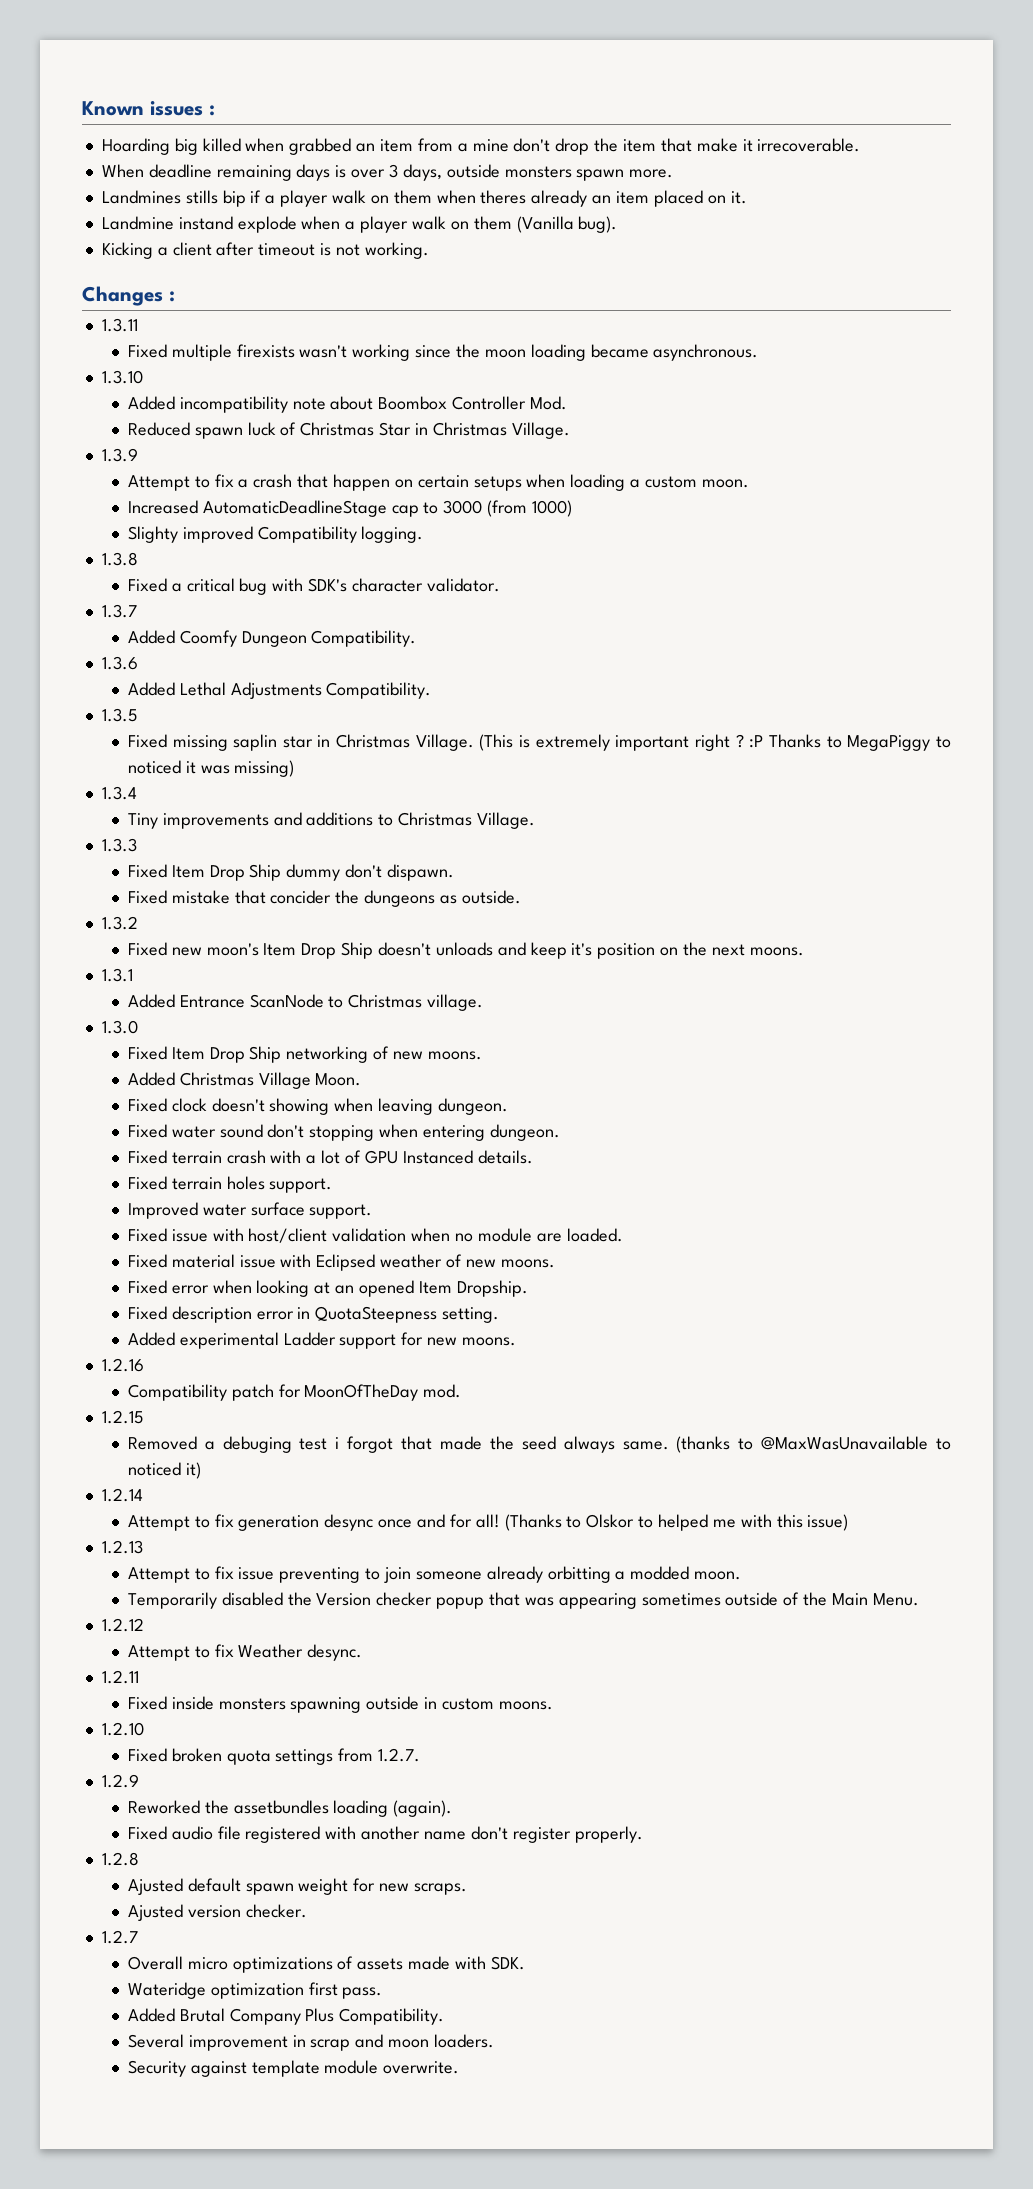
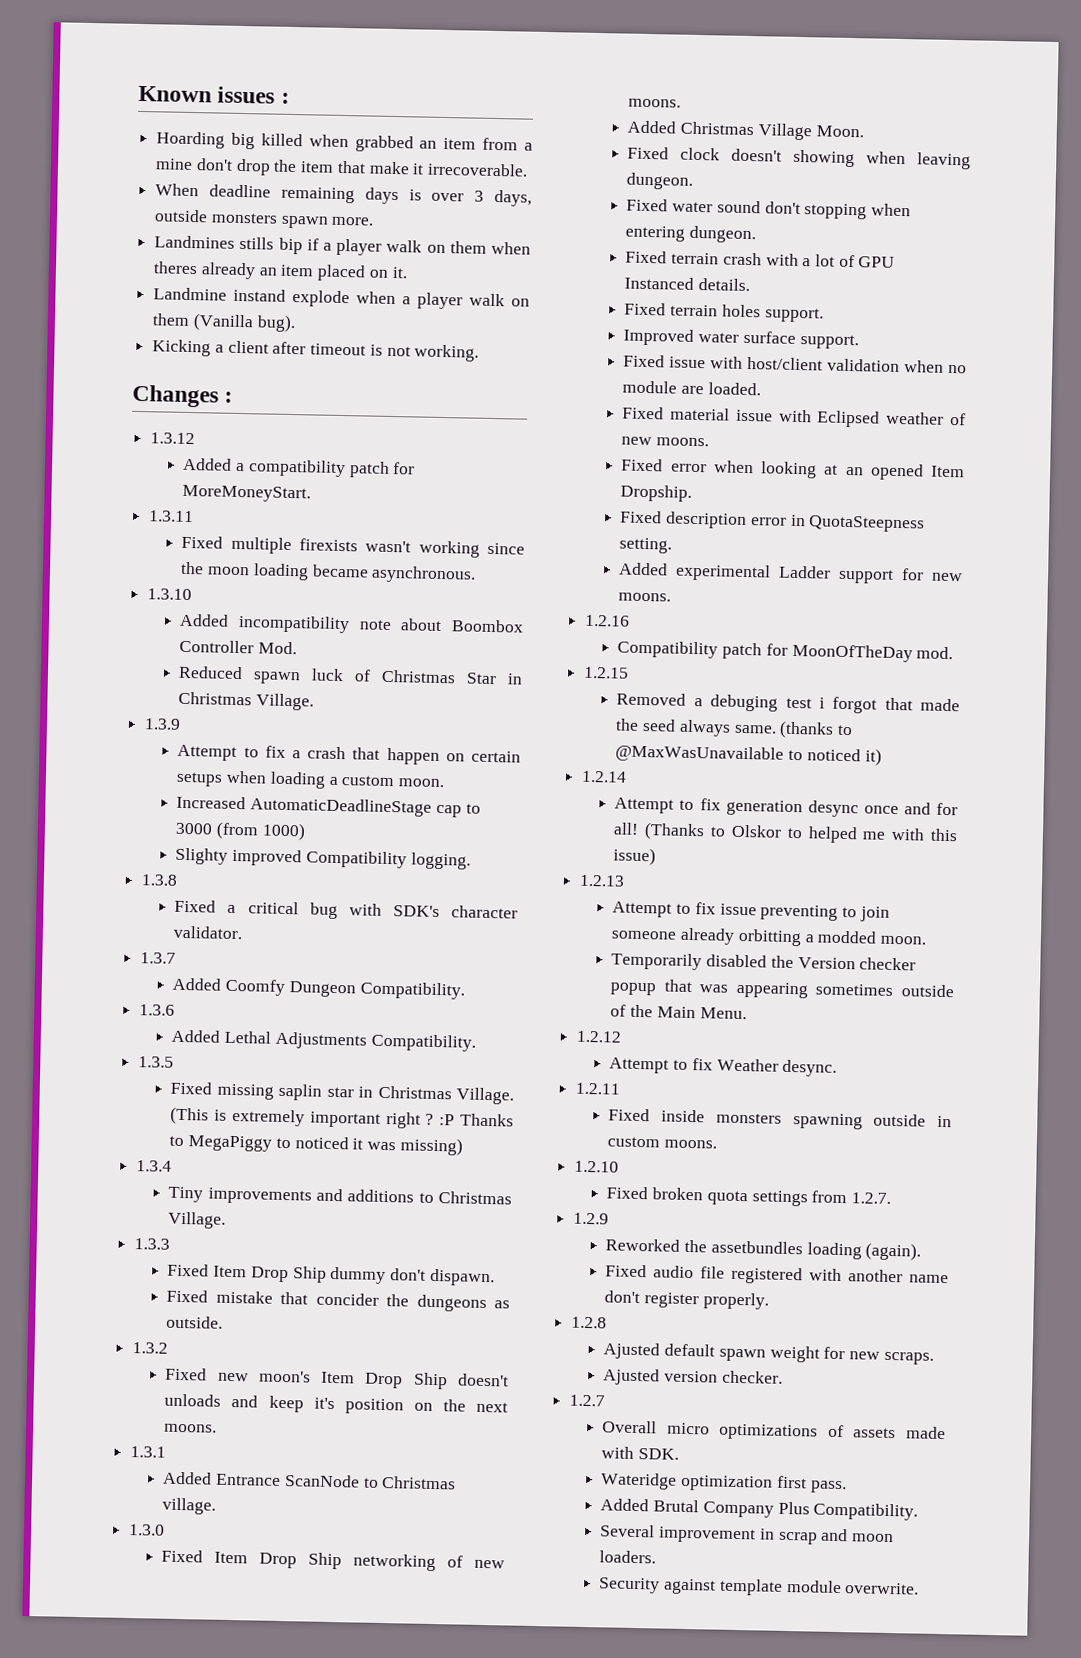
(175, 296) none -> [150,432,196,445] [183,457,416,478] [182,484,312,503] // 1.3.12 // Added a compatibility patch for MoreMoneyStart.

